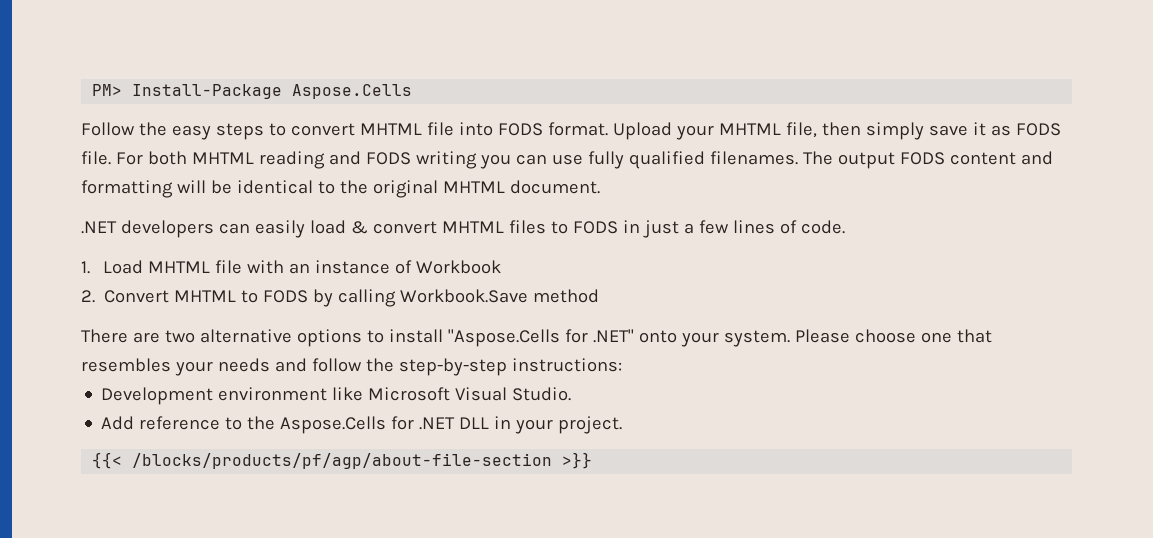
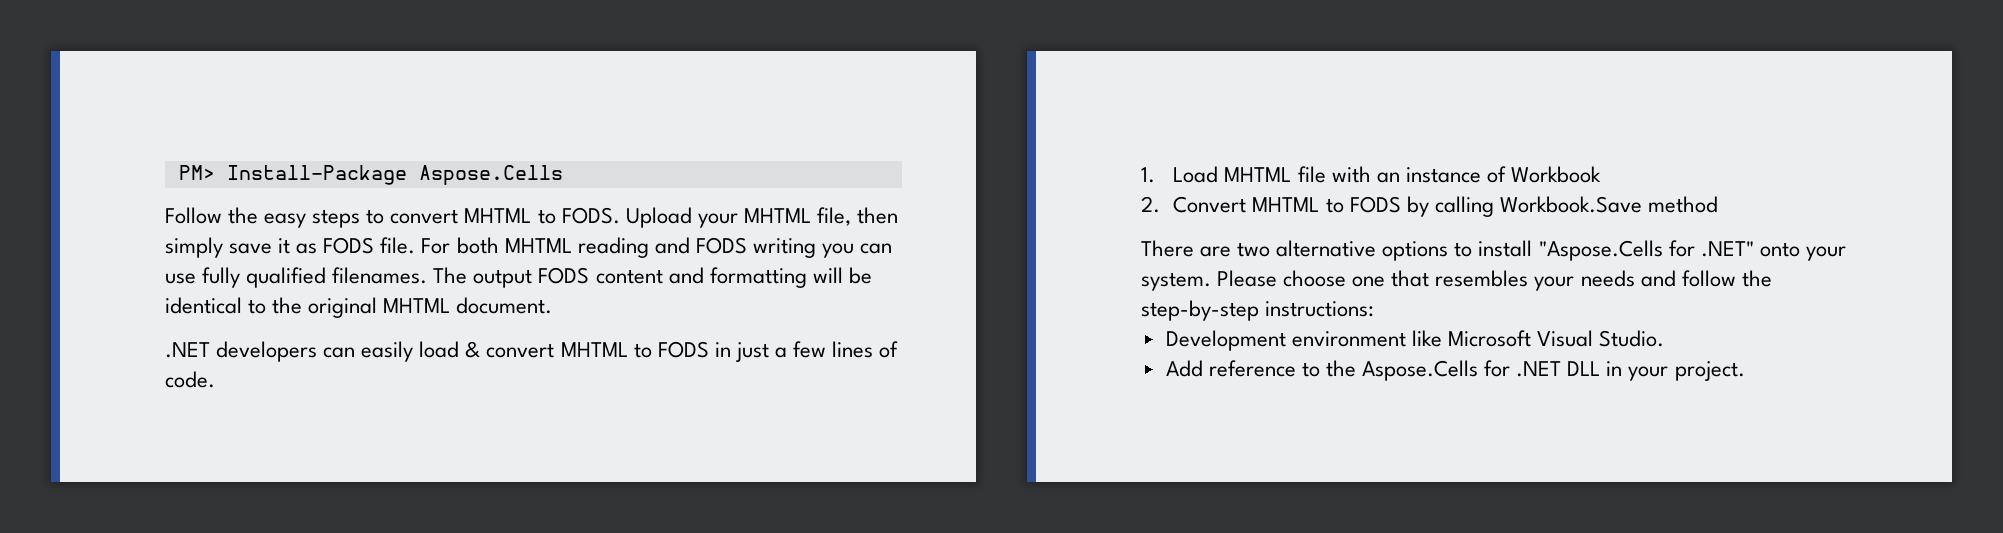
[426,122,608,136] file into FODS format. -> [537,207,620,224] to FODS.
[508,220,546,234] files -> (628, 349) none
[92,452,593,469] // {{< /blocks/products/pf/agp/about-file-section >}} -> (1745, 371) none

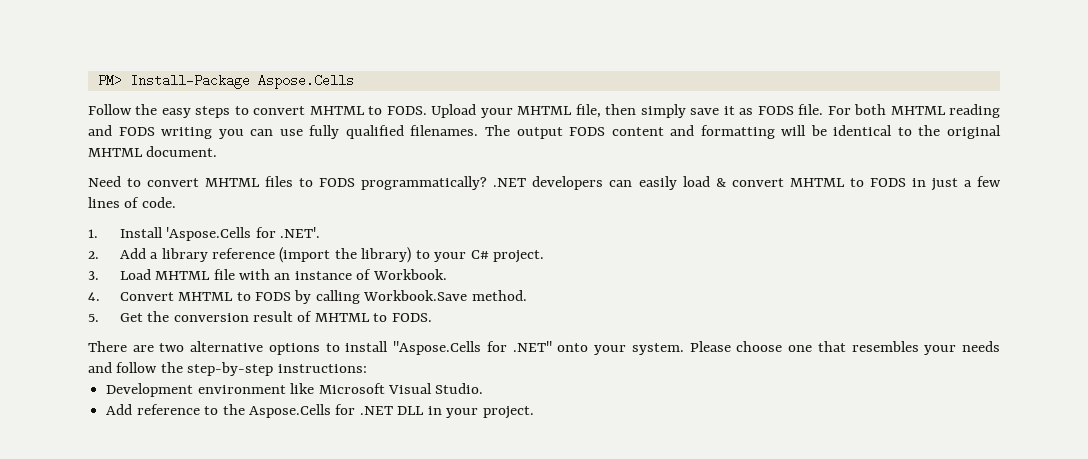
(553, 305) none -> [88,176,488,190] Need to convert MHTML files to FODS programmatically?
(1155, 175) none -> [119,227,321,241] [88,247,545,263] [88,271,99,280] Install 'Aspose.Cells for .NET'. // 2. Add a library reference (import the library) to your C# project. // 3.
[1510,166,1601,183] [1141,196,1160,213] Workbook // 2. -> [372,269,447,280] [88,292,100,301] Workbook. // 4.
[1647,196,1718,213] method -> [471,290,527,301] [88,311,432,322] method. // 5. Get the conversion result of MHTML to FODS.

